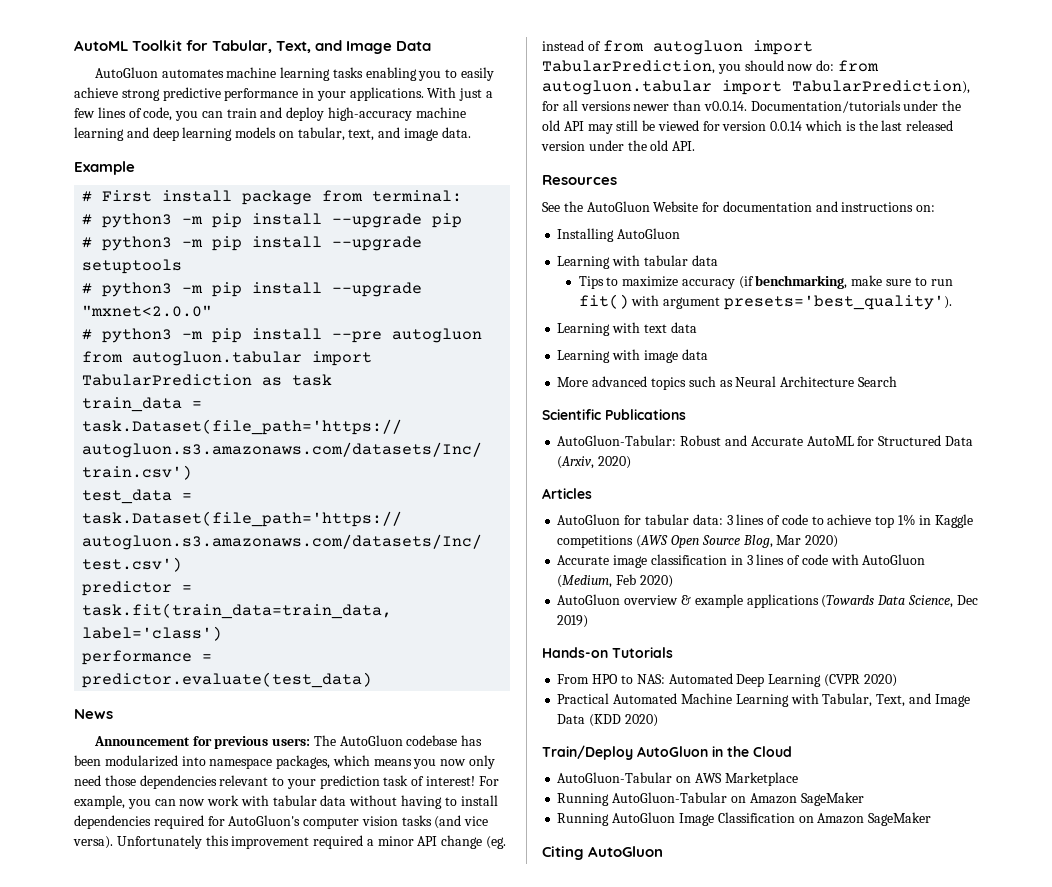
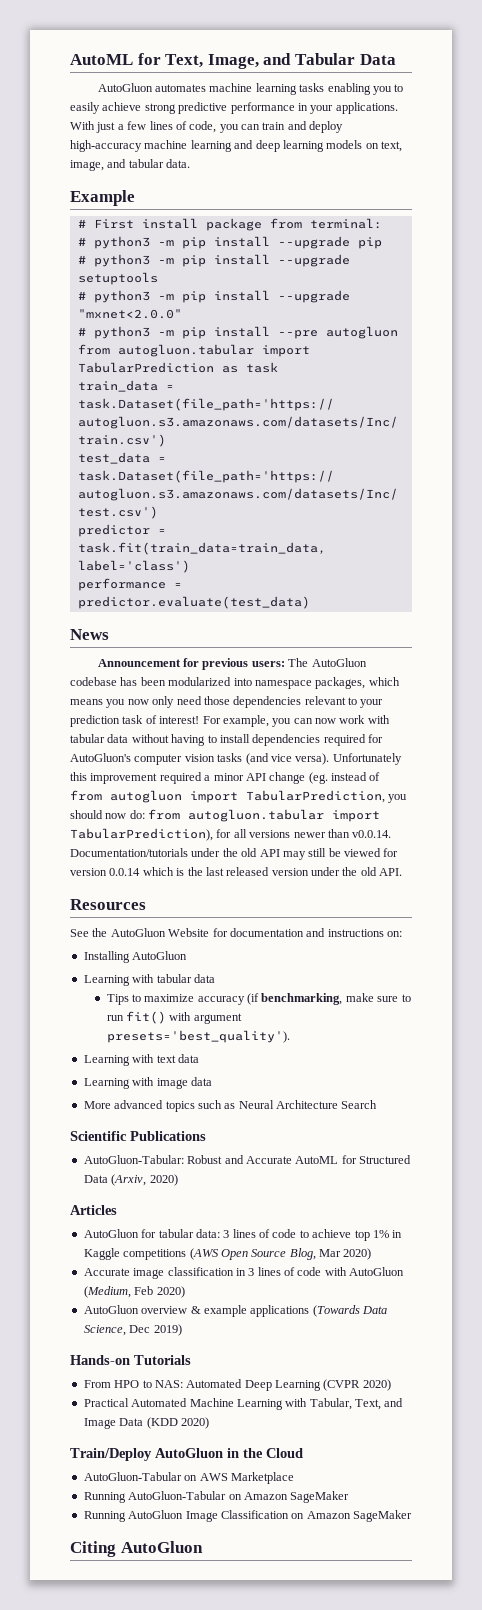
[74,40,393,54] AutoML Toolkit for Tabular, Text, and Image -> [70,53,355,69] AutoML for Text, Image, and Tabular
[297,127,439,141] tabular, text, and image -> [381,141,402,152] [70,159,164,171] text, image, and tabular

